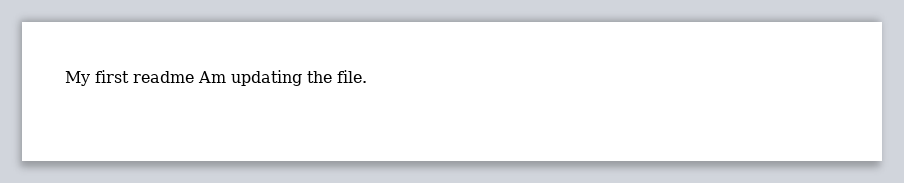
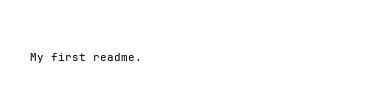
[133,70,367,86] readme Am updating the file. -> [93,53,142,61] readme.

